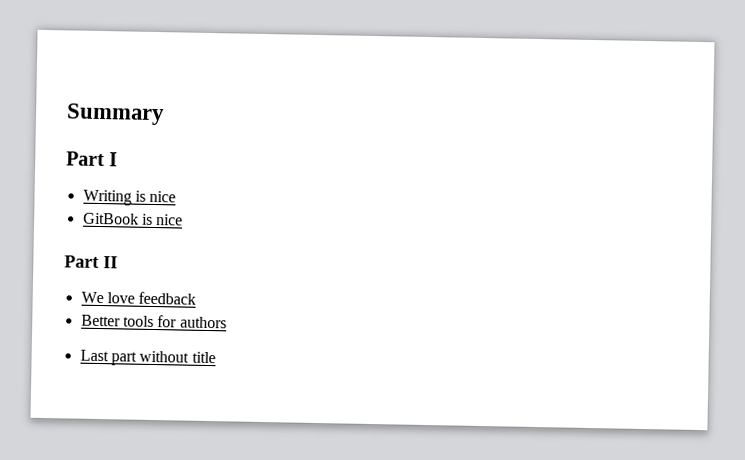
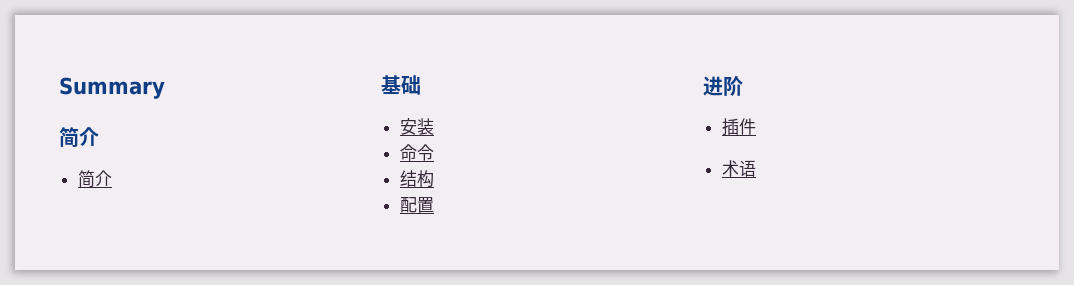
[66,151,119,167] [82,189,177,206] [82,212,184,226] [64,255,118,269] [80,291,197,305] [80,314,227,329] [79,349,216,366] Part I // Writing is nice // GitBook is nice // Part II // We love feedback // Better tools for authors // Last part without title -> [59,127,99,148] [77,170,112,188] [381,75,421,95] [399,118,434,135] [399,144,434,161] [399,170,434,188] [399,197,434,213] [703,75,743,96] [721,118,756,136] [721,160,756,177] 简介 // 简介 // 基础 // 安装 // 命令 // 结构 // 配置 // 进阶 // 插件 // 术语

